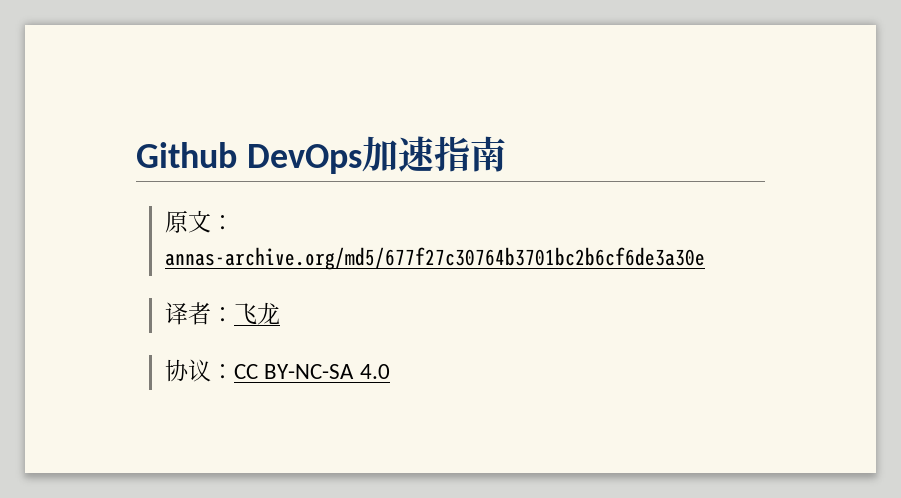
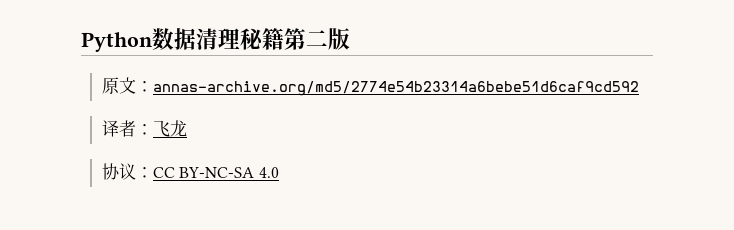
[136,136,506,174] Github DevOps加速指南 -> [81,28,350,52] Python数据清理秘籍第二版
[165,247,706,270] annas-archive.org/md5/677f27c30764b3701bc2b6cf6de3a30e -> [152,81,639,96] annas-archive.org/md5/2774e54b23314a6bebe51d6caf9cd592

